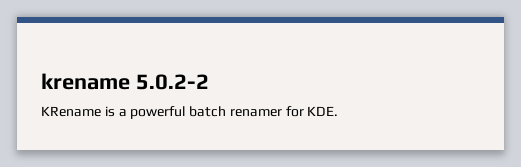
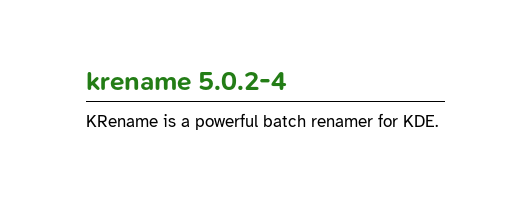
[135,74,209,90] 5.0.2-2 -> [198,72,288,90] 5.0.2-4

